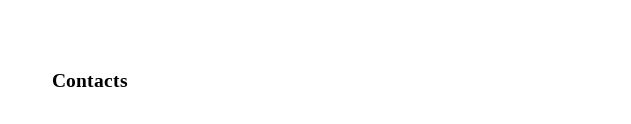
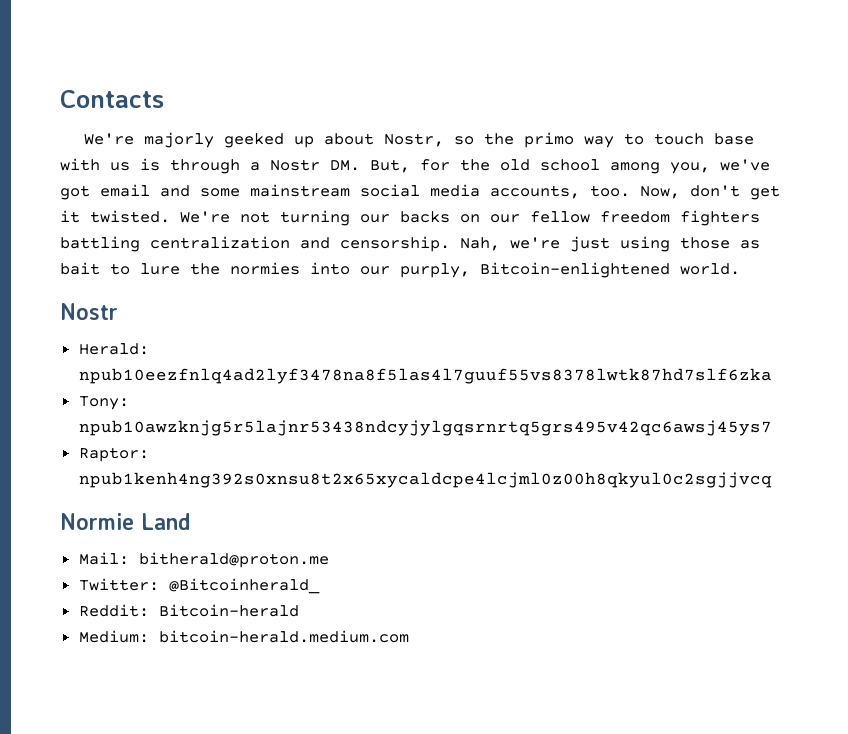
(128, 80) none -> [83,132,754,148] [60,158,770,174] [60,184,780,200] [60,210,760,226] [60,236,760,252] [60,262,740,278] [60,303,118,320] [78,343,149,355] [78,368,772,384] [78,396,129,410] [78,420,772,436] [78,447,149,462] [78,472,772,488] [60,513,191,530] [78,552,329,568] [78,578,320,594] [78,604,299,617] [78,630,409,643] // We're majorly geeked up about Nostr, so the primo way to touch base with us is through a Nostr DM. But, for the old school among you, we've got email and some mainstream social media accounts, too. Now, don't get it twisted. We're not turning our backs on our fellow freedom fighters battling centralization and censorship. Nah, we're just using those as bait to lure the normies into our purply, Bitcoin-enlightened world. // Nostr // Herald: npub10eezfnlq4ad2lyf3478na8f5las4l7guuf55vs8378lwtk87hd7slf6zka // Tony: npub10awzknjg5r5lajnr53438ndcyjylgqsrnrtq5grs495v42qc6awsj45ys7 // Raptor: npub1kenh4ng392s0xnsu8t2x65xycaldcpe4lcjml0z00h8qkyul0c2sgjjvcq // Normie Land // Mail: bitherald@proton.me // Twitter: @Bitcoinherald_ // Reddit: Bitcoin-herald // Medium: bitcoin-herald.medium.com

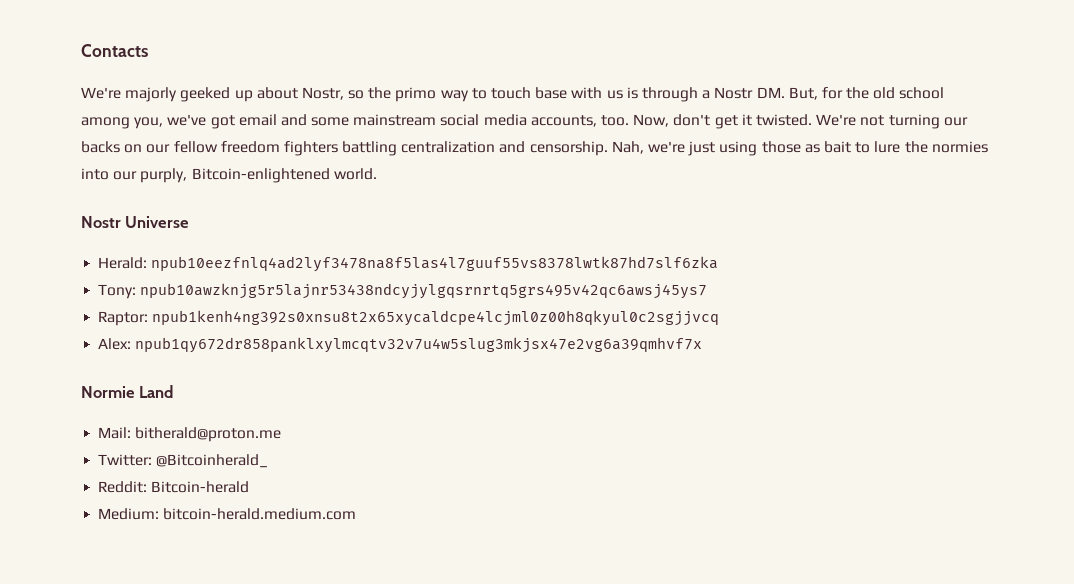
(118, 311) none -> [125,216,190,228] Universe
(772, 480) none -> [98,337,703,353] // Alex: npub1qy672dr858panklxylmcqtv32v7u4w5slug3mkjsx47e2vg6a39qmhvf7x

